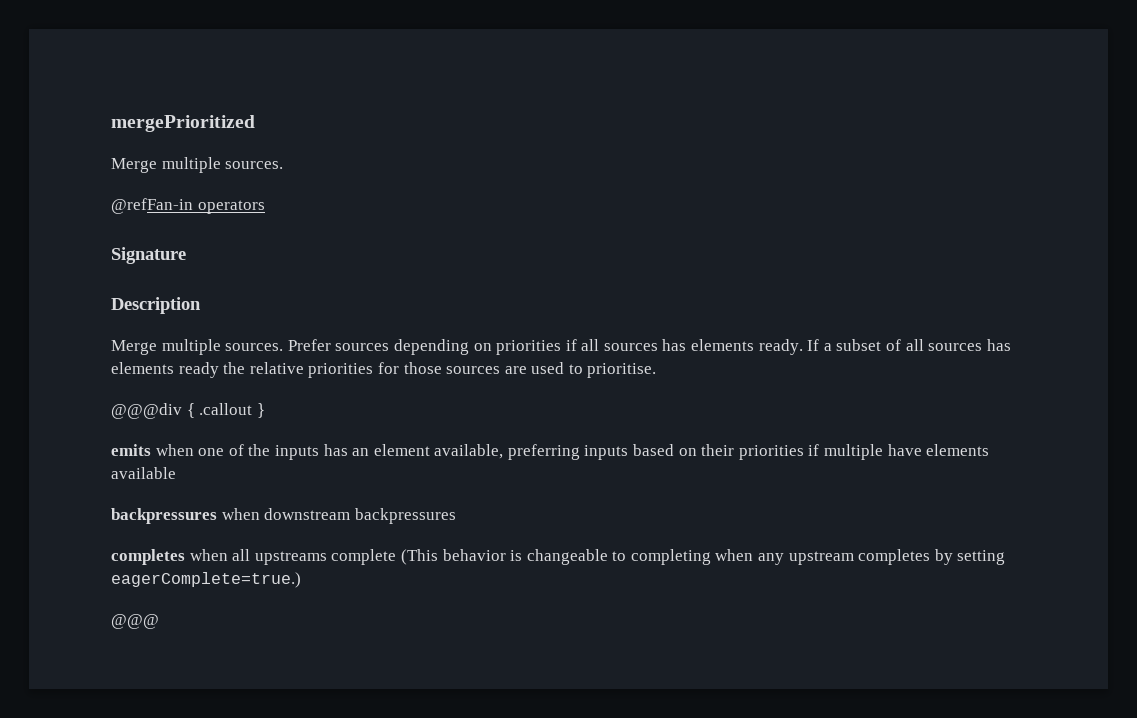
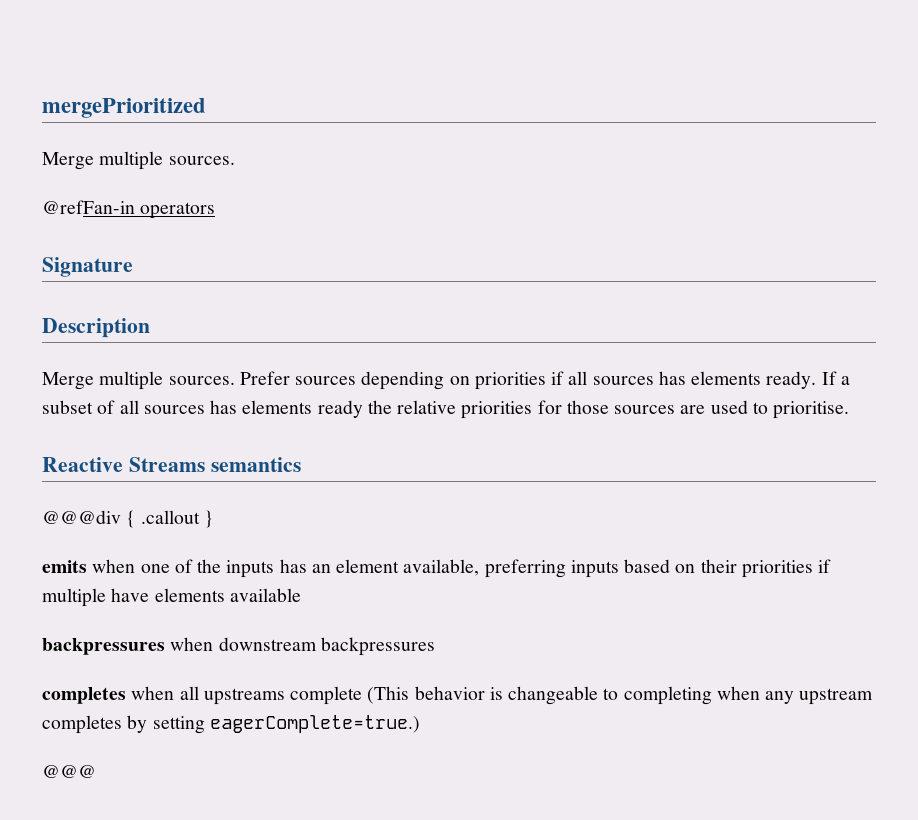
(657, 370) none -> [42,457,301,472] // Reactive Streams semantics

